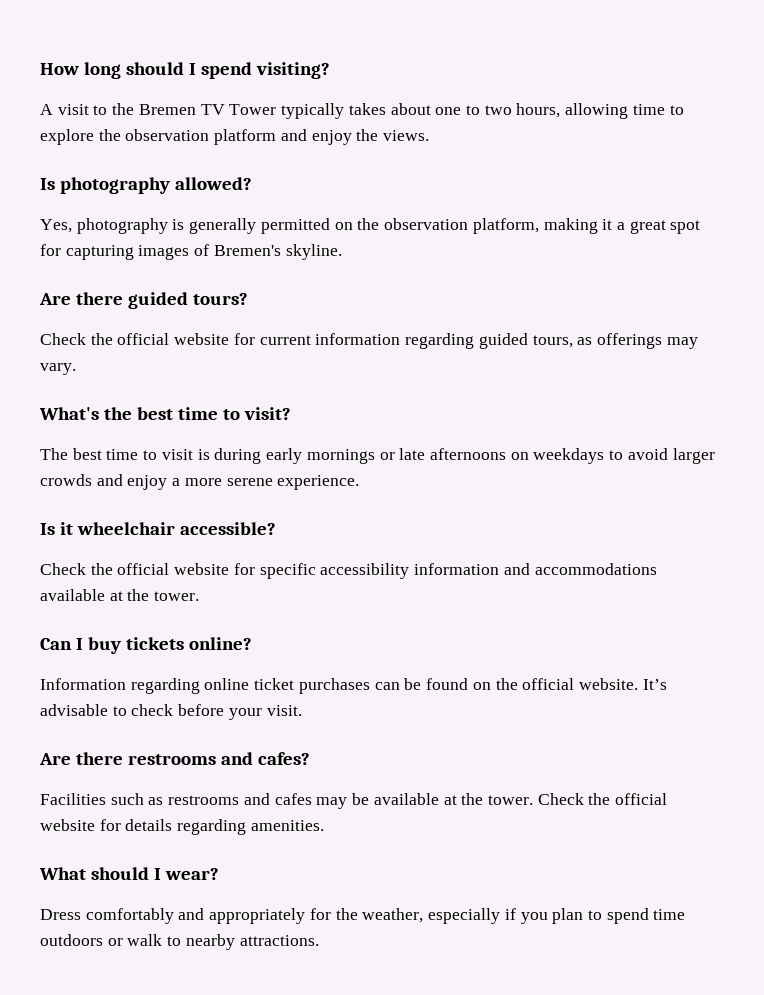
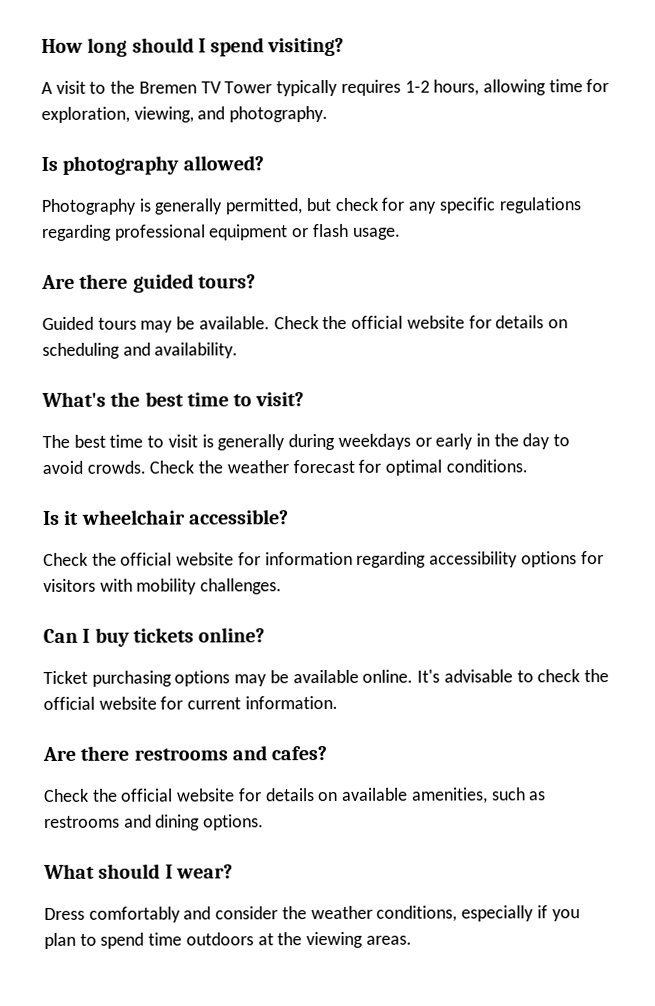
[348,103,684,119] [40,129,430,145] [40,177,252,194] [40,218,701,234] [40,244,342,260] takes about one to two hours, allowing time to explore the observation platform and enjoy the views. // Is photography allowed? // Yes, photography is generally permitted on the observation platform, making it a great spot for capturing images of Bremen's skyline. -> [340,79,610,96] [41,105,329,123] [41,155,264,175] [41,197,581,215] [42,223,401,241] requires 1-2 hours, allowing time for exploration, viewing, and photography. // Is photography allowed? // Photography is generally permitted, but check for any specific regulations regarding professional equipment or flash usage.
[40,333,698,349] [40,363,76,375] Check the official website for current information regarding guided tours, as offerings may vary. -> [42,315,568,333] [42,342,239,359] Guided tours may be available. Check the official website for details on scheduling and availability.
[214,448,715,464] [40,474,360,490] during early mornings or late afternoons on weekdays to avoid larger crowds and enjoy a more serene experience. -> [217,433,571,451] [42,459,528,476] generally during weekdays or early in the day to avoid crowds. Check the weather forecast for optimal conditions.
[259,563,657,579] [40,589,200,601] specific accessibility information and accommodations available at the tower. -> [264,551,604,568] [43,578,283,595] information regarding accessibility options for visitors with mobility challenges.
[40,678,667,694] [40,704,302,720] Information regarding online ticket purchases can be found on the official website. It’s advisable to check before your visit. -> [43,669,609,687] [43,695,338,710] Ticket purchasing options may be available online. It's advisable to check the official website for current information.
[40,793,668,809] [40,819,324,835] Facilities such as restrooms and cafes may be available at the tower. Check the official website for details regarding amenities. -> [43,787,547,804] [44,814,265,831] Check the official website for details on available amenities, such as restrooms and dining options.
[209,908,424,924] appropriately for the weather, -> [215,905,458,922] consider the weather conditions,
[107,934,319,950] or walk to nearby attractions. -> [257,931,412,949] at the viewing areas.

